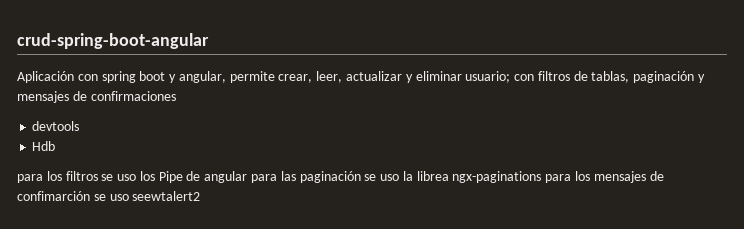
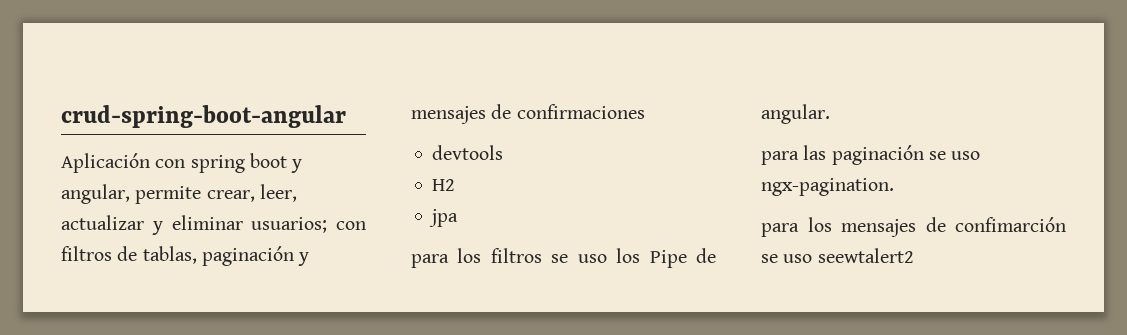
[465,71,511,83] usuario; -> [251,217,328,233] usuarios;
[32,141,56,151] Hdb -> [432,179,456,191] [429,209,459,227] H2 // jpa
[204,171,248,183] angular -> [761,104,830,124] angular. //
[402,171,542,183] la librea ngx-paginations -> [761,178,894,196] ngx-pagination. //

